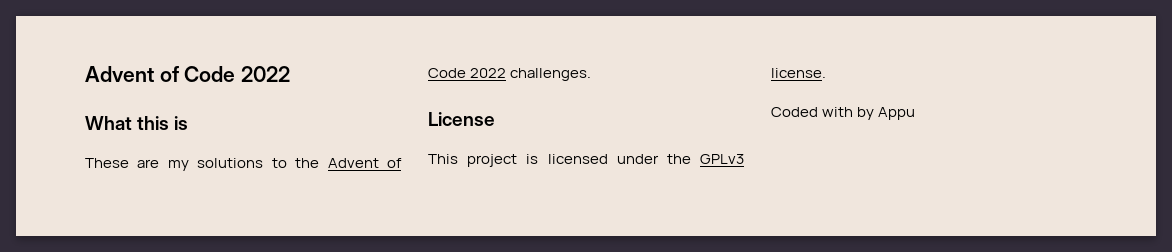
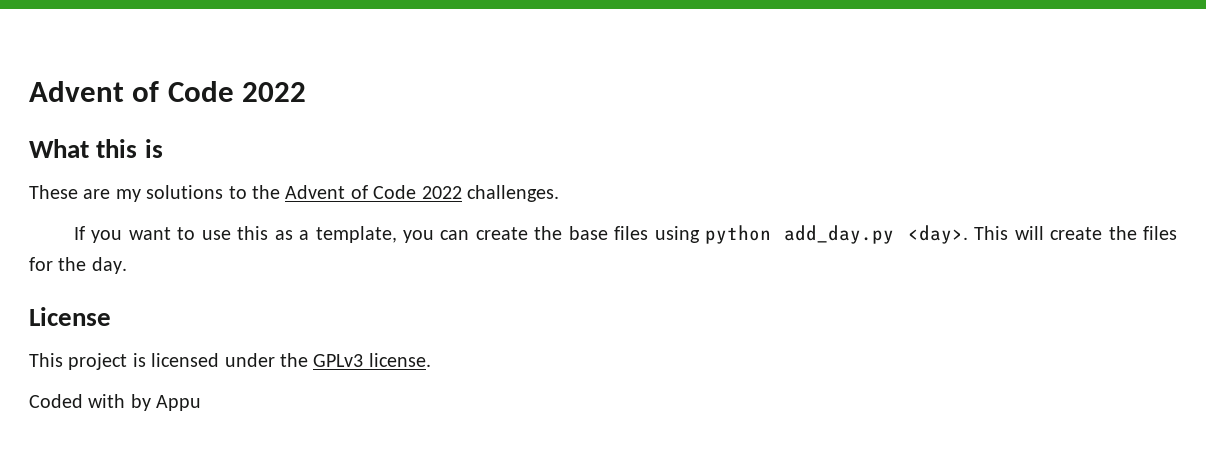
(592, 74) none -> [73,225,1177,244] [29,257,127,274] // If you want to use this as a template, you can create the base files using python add_day.py <day>. This will create the files for the day.

